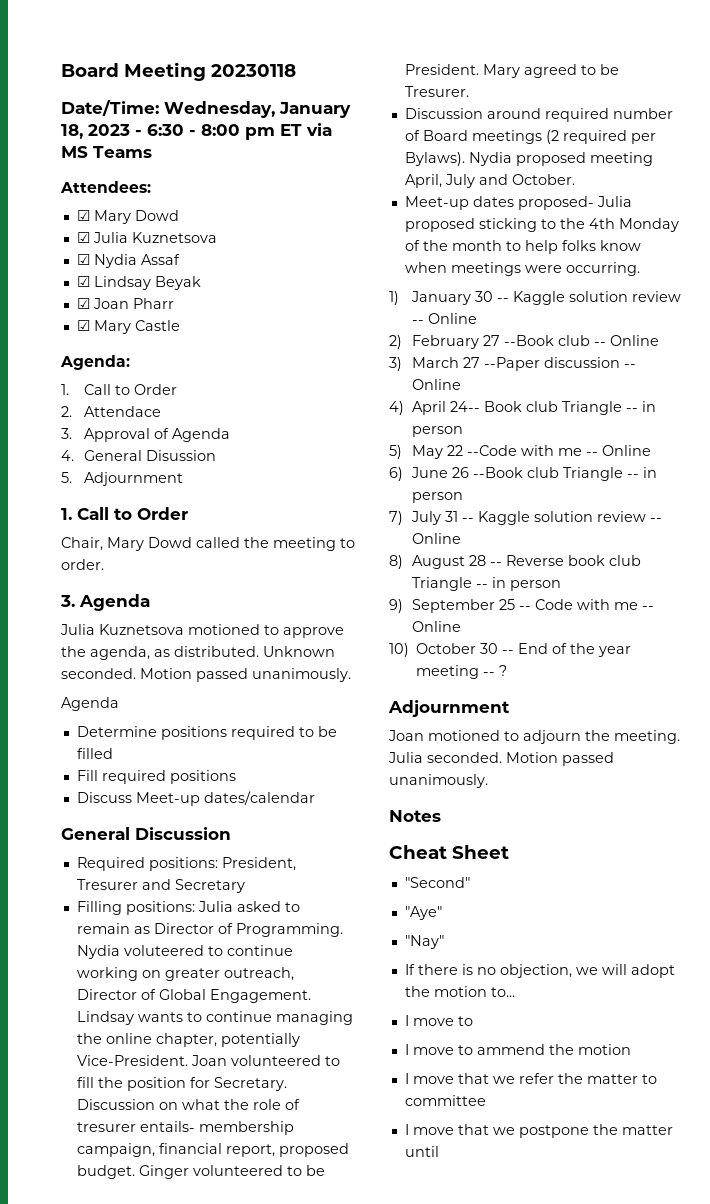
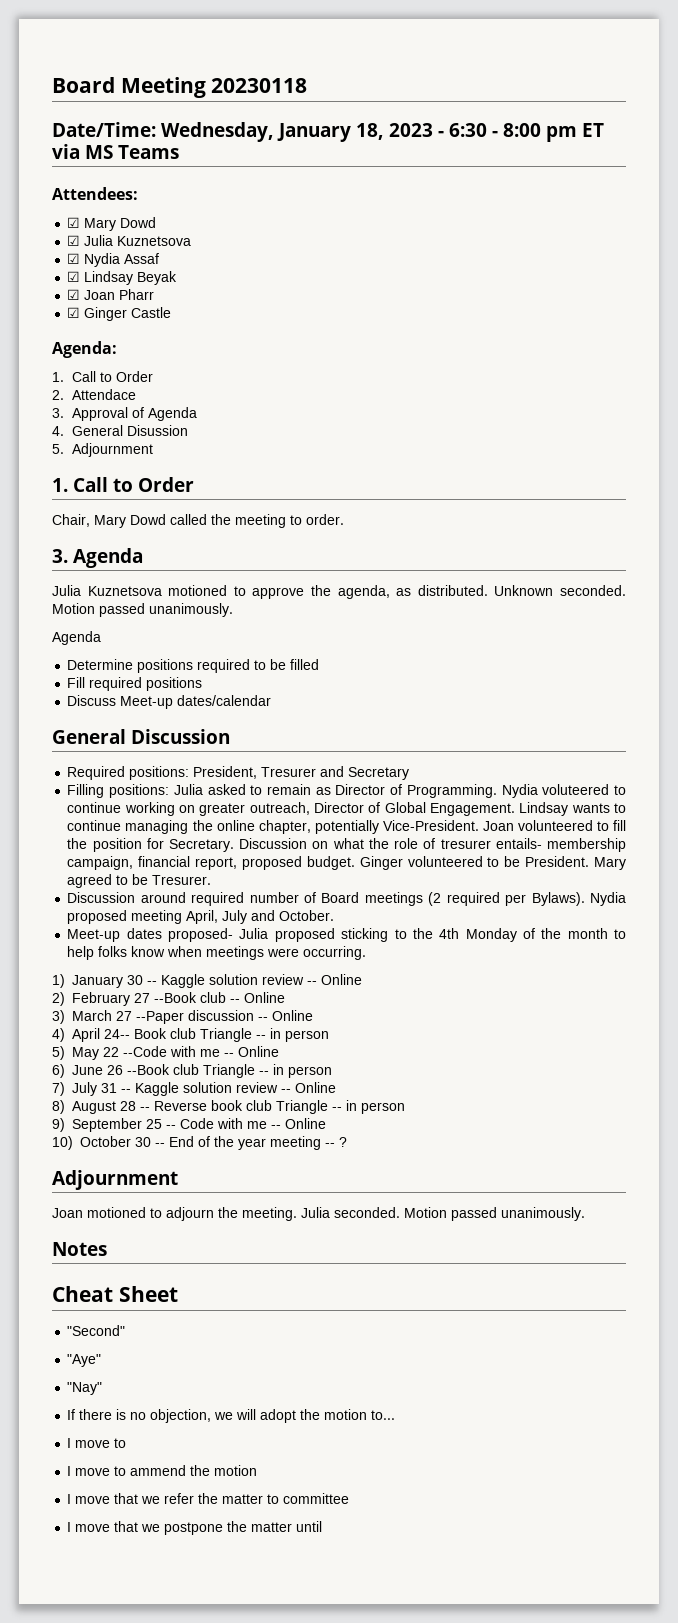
[93,320,131,334] Mary -> [84,307,128,321] Ginger

